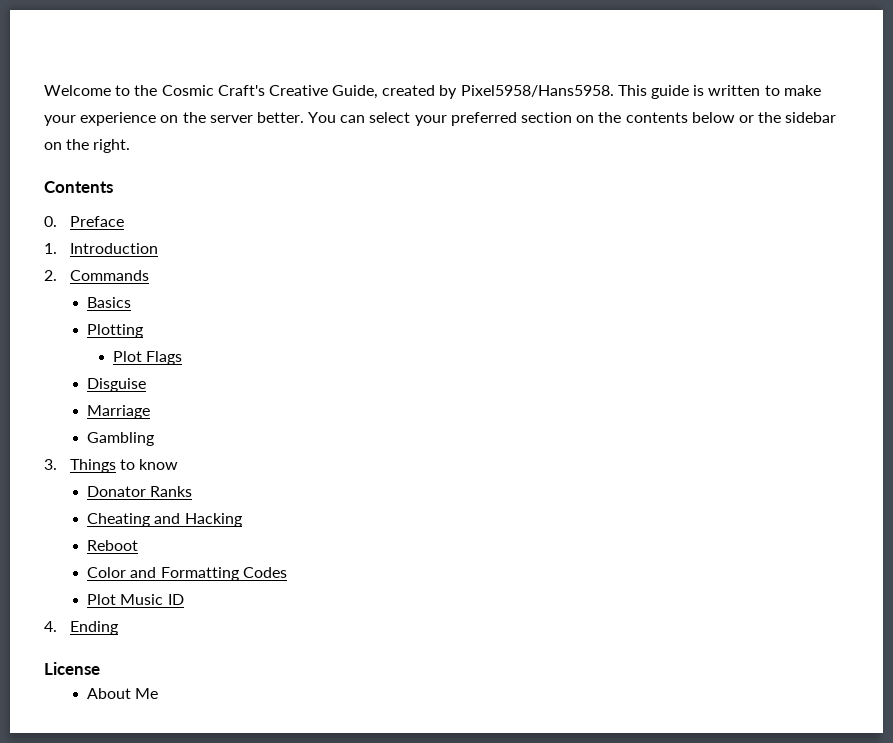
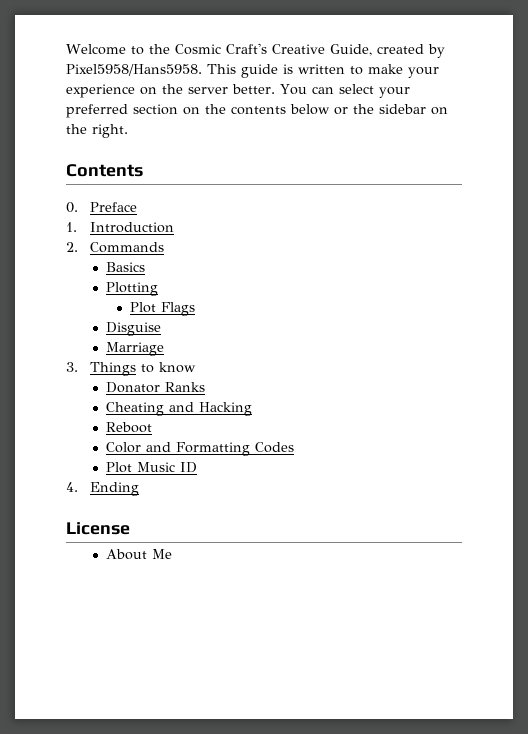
[87,432,155,446] // Gambling -> (165, 349) none

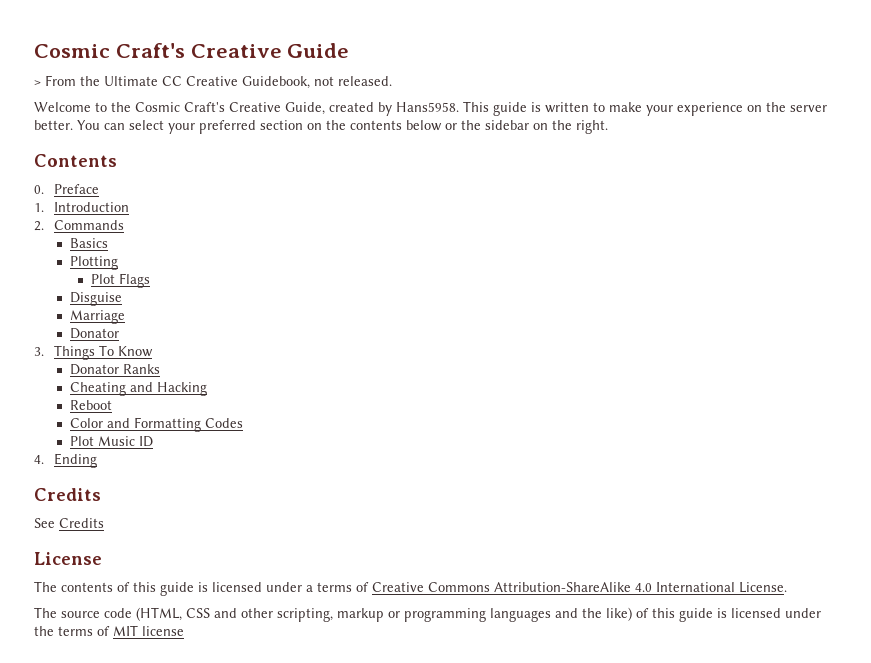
(66, 49) none -> [34,43,350,58] [34,75,392,89] Cosmic Craft's Creative Guide // > From the Ultimate CC Creative Guidebook, not released. //
[66,64,202,76] Pixel5958/Hans5958. -> [396,102,459,112] Hans5958.
(165, 349) none -> [70,328,120,339] // Donator
[141,362,197,373] to know -> [99,345,154,357] To Know
[66,522,130,535] [106,549,173,560] License // About Me -> [34,488,101,501] [34,518,104,528] [34,552,102,565] [34,581,787,596] [34,607,821,622] [34,625,184,636] Credits // See Credits // License // The contents of this guide is licensed under a terms of Creative Commons Attribution-ShareAlike 4.0 International License. // The source code (HTML, CSS and other scripting, markup or programming languages and the like) of this guide is licensed under the terms of MIT license

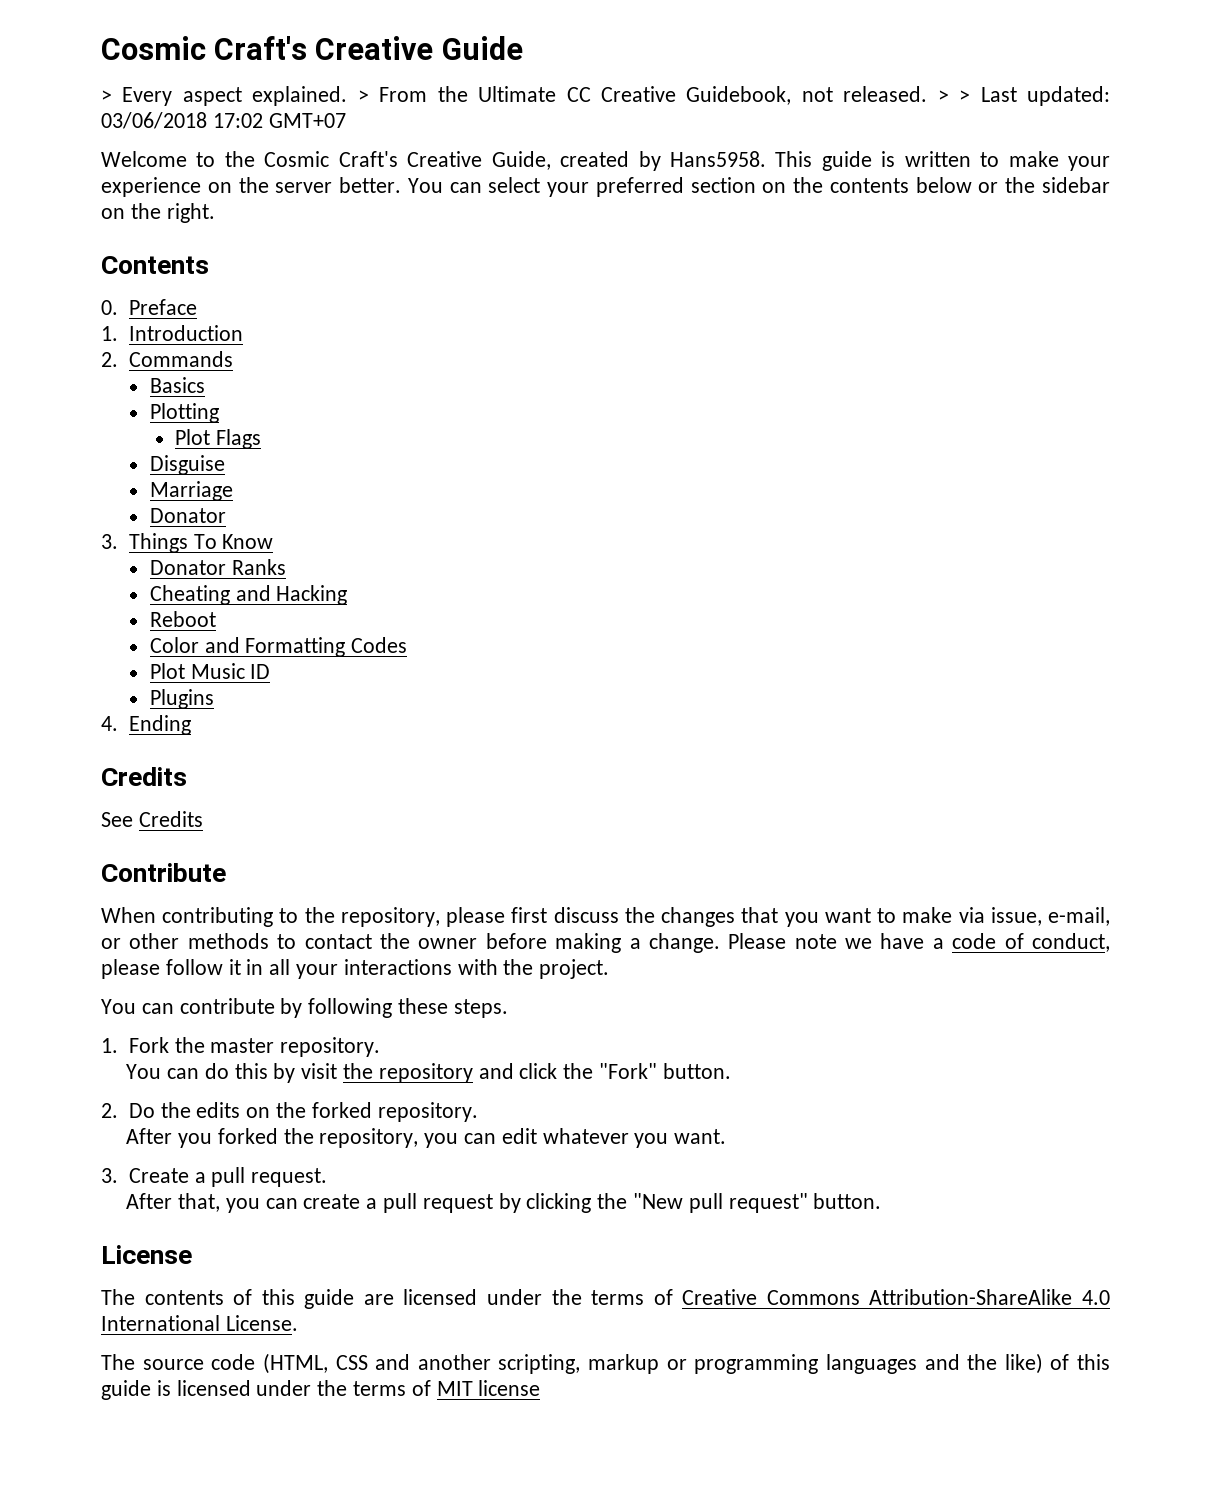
(41, 83) none -> [122,86,369,106] Every aspect explained. >
(392, 81) none -> [937,86,1110,106] [101,112,346,129] > > Last updated: 03/06/2018 17:02 GMT+07
(154, 441) none -> [149,689,214,709] // Plugins
(104, 523) none -> [101,863,226,882] [101,907,1110,927] [101,933,1111,953] [101,959,610,979] [101,998,508,1018] [101,1037,381,1057] [126,1063,731,1083] [101,1102,478,1122] [126,1128,727,1148] [101,1167,328,1187] [126,1193,882,1213] // Contribute // When contributing to the repository, please first discuss the changes that you want to make via issue, e-mail, or other methods to contact the owner before making a change. Please note we have a code of conduct, please follow it in all your interactions with the project. // You can contribute by following these steps. // 1. Fork the master repository. // You can do this by visit the repository and click the "Fork" button. // 2. Do the edits on the forked repository. // After you forked the repository, you can edit whatever you want. // 3. Create a pull request. // After that, you can create a pull request by clicking the "New pull request" button.
[198,582,313,592] is licensed under a -> [363,1289,582,1305] are licensed under the
[241,608,273,618] other -> [417,1354,491,1370] another

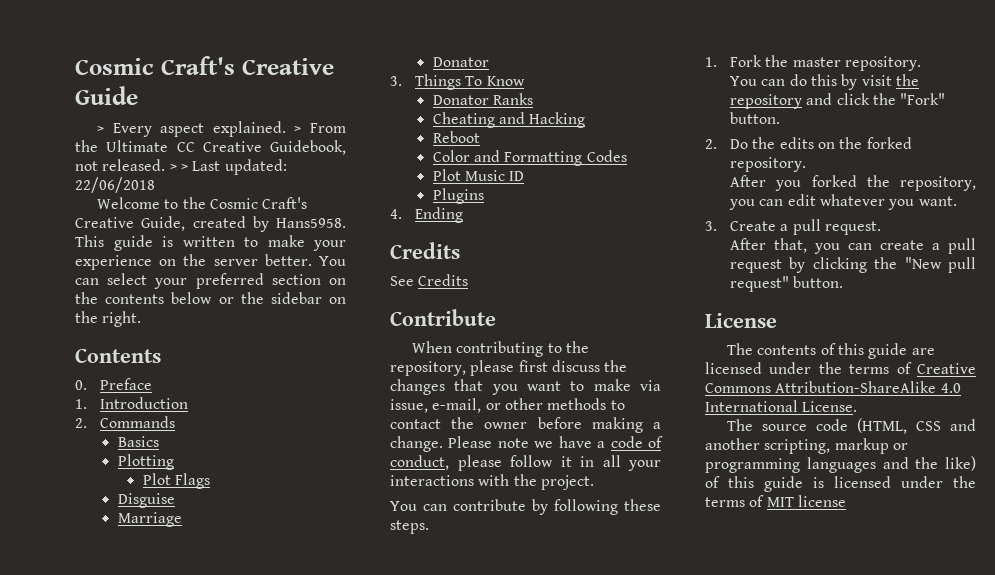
[101,112,346,129] 03/06/2018 17:02 GMT+07 -> [75,177,155,193] 22/06/2018

